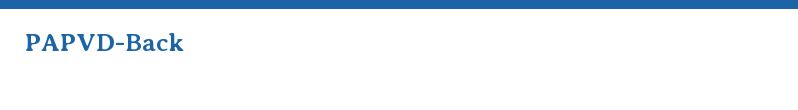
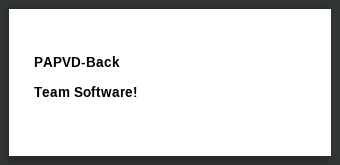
(184, 42) none -> [34,86,138,97] // Team Software!

